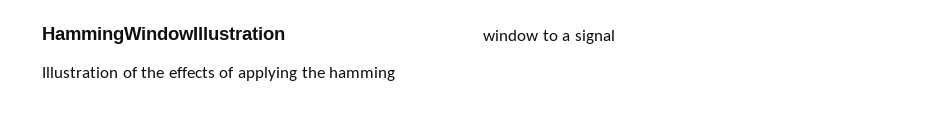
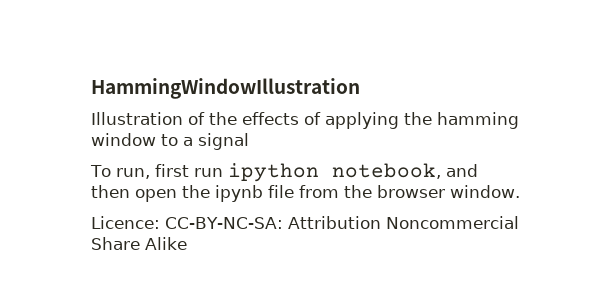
(615, 37) none -> [90,163,478,182] [91,185,520,202] [91,216,519,229] [91,237,187,250] // To run, first run ipython notebook, and then open the ipynb file from the browser window. // Licence: CC-BY-NC-SA: Attribution Noncommercial Share Alike

